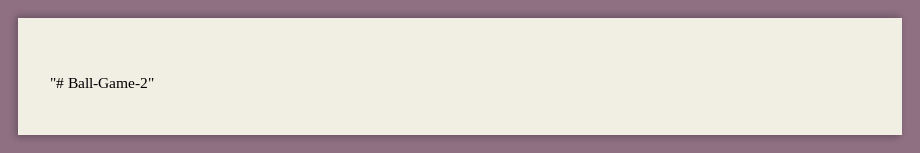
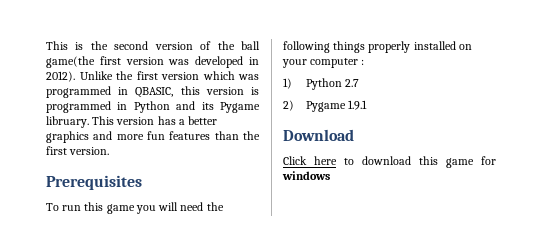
[50,78,155,88] "# Ball-Game-2" -> [46,41,260,50] [46,56,259,68] [46,71,259,82] [46,86,259,98] [46,101,260,113] [46,116,218,128] [46,131,260,143] [46,146,110,155] [46,175,142,190] [46,202,224,214] [283,41,472,53] [282,58,365,68] [283,78,360,90] [283,100,368,112] [283,129,354,141] [283,156,496,168] [282,171,330,180] This is the second version of the ball game(the first version was developed in 2012). Unlike the first version which was programmed in QBASIC, this version is programmed in Python and its Pygame libruary. This version has a better graphics and more fun features than the first version. // Prerequisites // To run this game you will need the following things properly installed on your computer : // 1) Python 2.7 // 2) Pygame 1.9.1 // Download // Click here to download this game for windows

